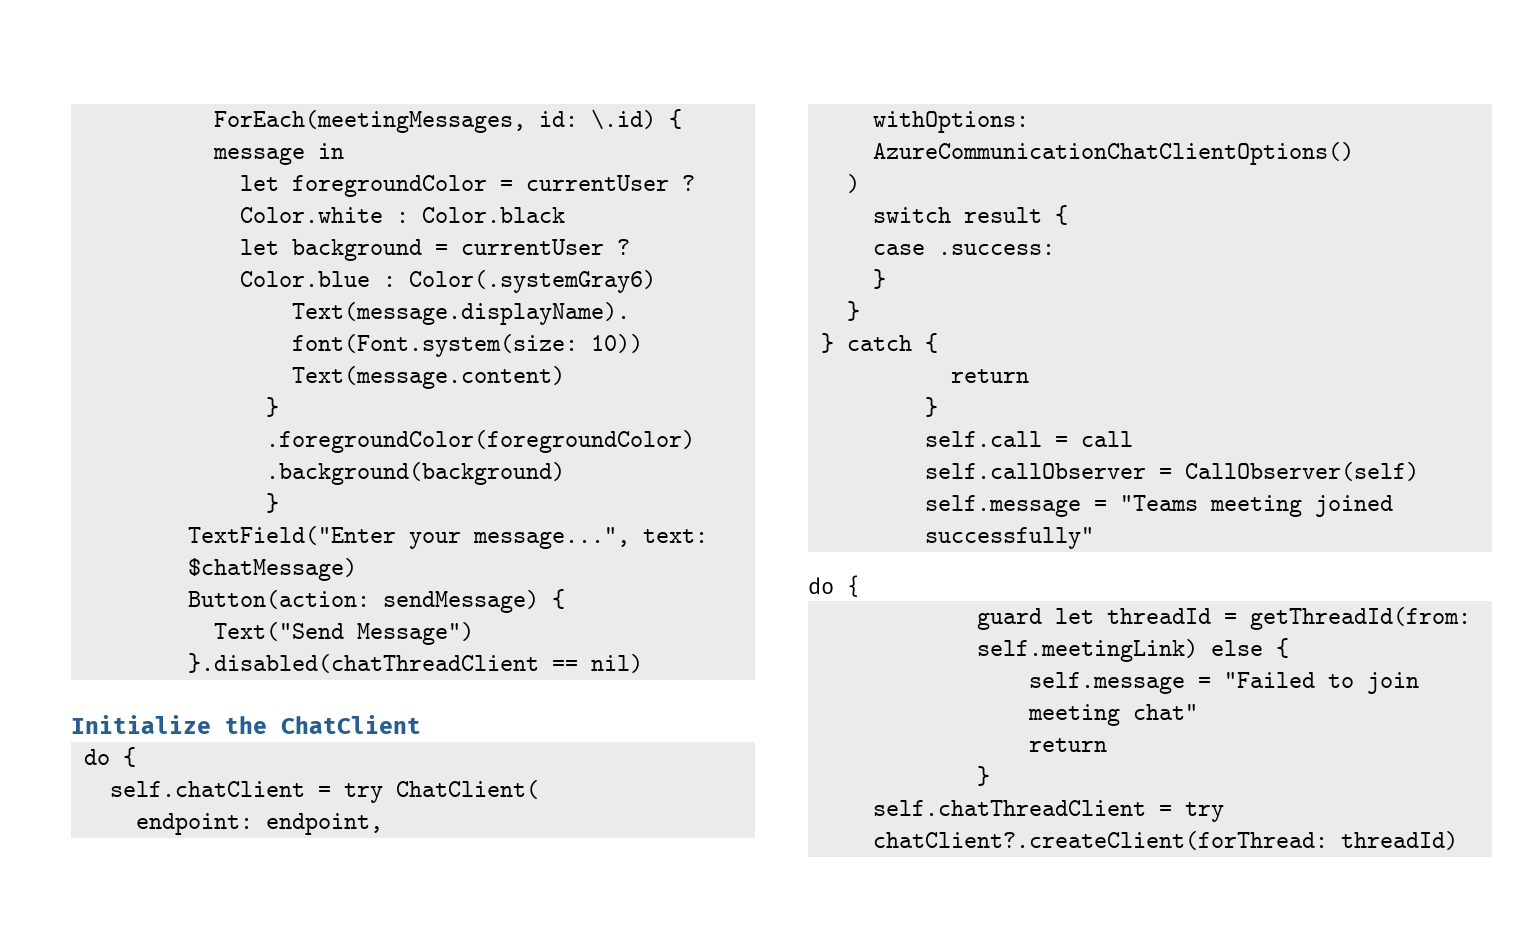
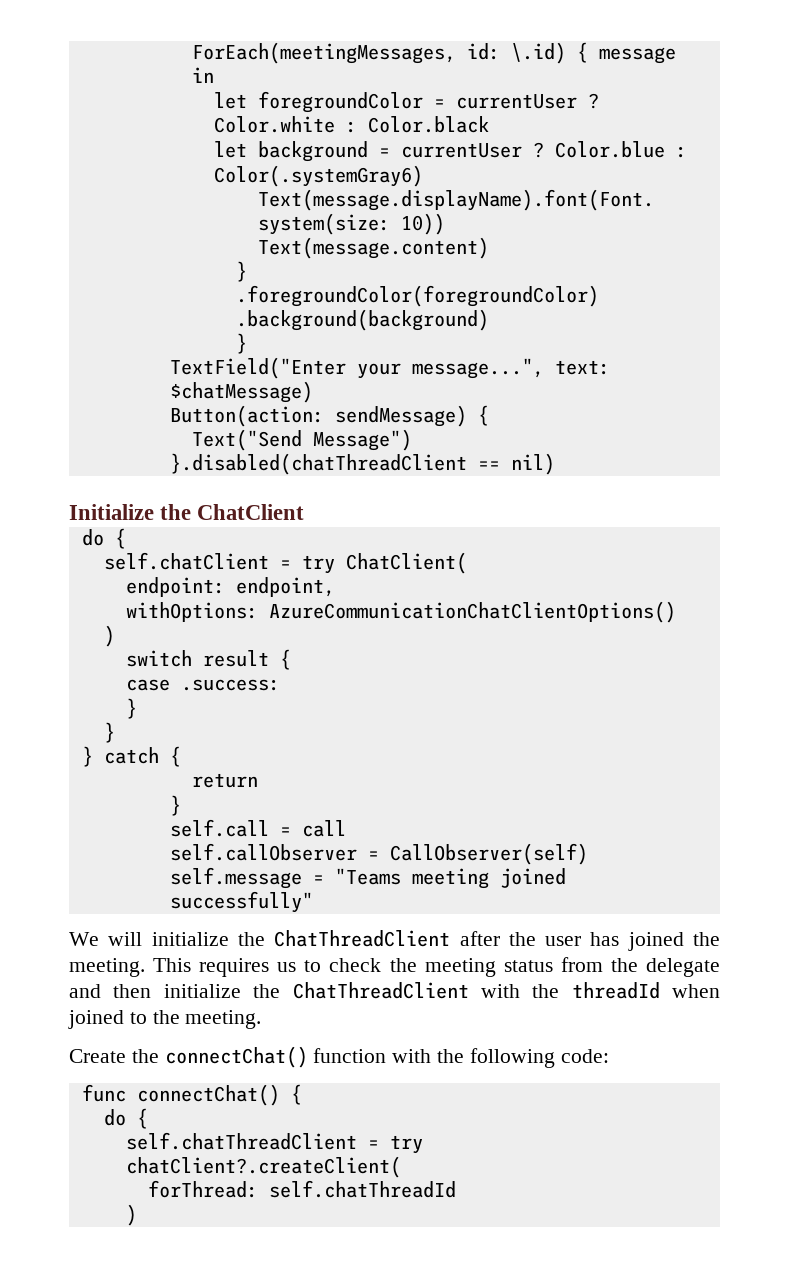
[808,575,860,597] [976,607,1471,630] [976,638,1289,662] [1028,672,1419,694] [1027,704,1198,726] [1028,738,1107,752] [976,766,990,786] do { // guard let threadId = getThreadId(from: self.meetingLink) else { // self.message = "Failed to join meeting chat" // return // } -> [69,930,720,951] [69,957,720,977] [69,982,720,999] [68,1010,262,1029] [69,1046,609,1068] [81,1084,302,1106] [103,1108,148,1129] We will initialize the ChatThreadClient after the user has joined the meeting. This requires us to check the meeting status from the delegate and then initialize the ChatThreadClient with the threadId when joined to the meeting. // Create the connectChat() function with the following code: // func connectChat() { // do {
[872,831,1458,850] chatClient?.createClient(forThread: threadId) -> [125,1156,401,1178] [147,1180,456,1198] [125,1204,137,1226] chatClient?.createClient( // forThread: self.chatThreadId // )

